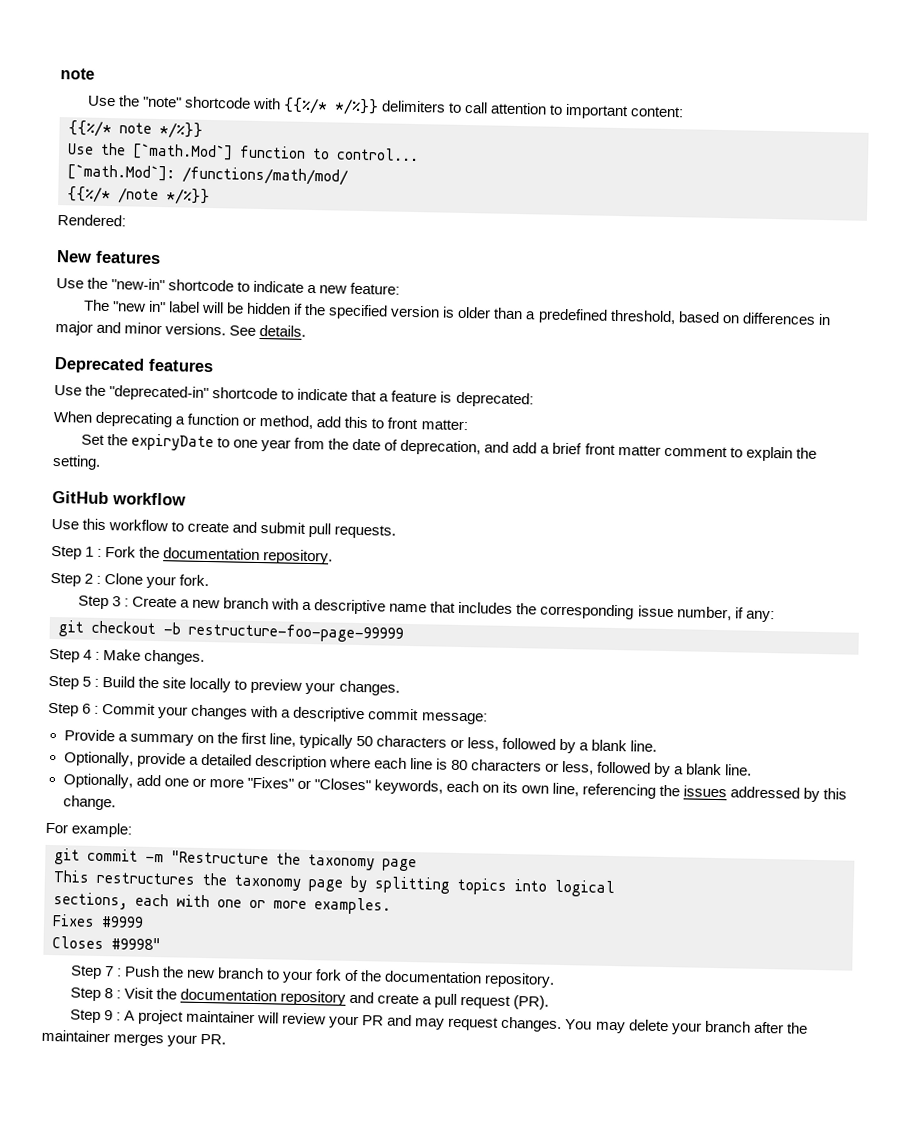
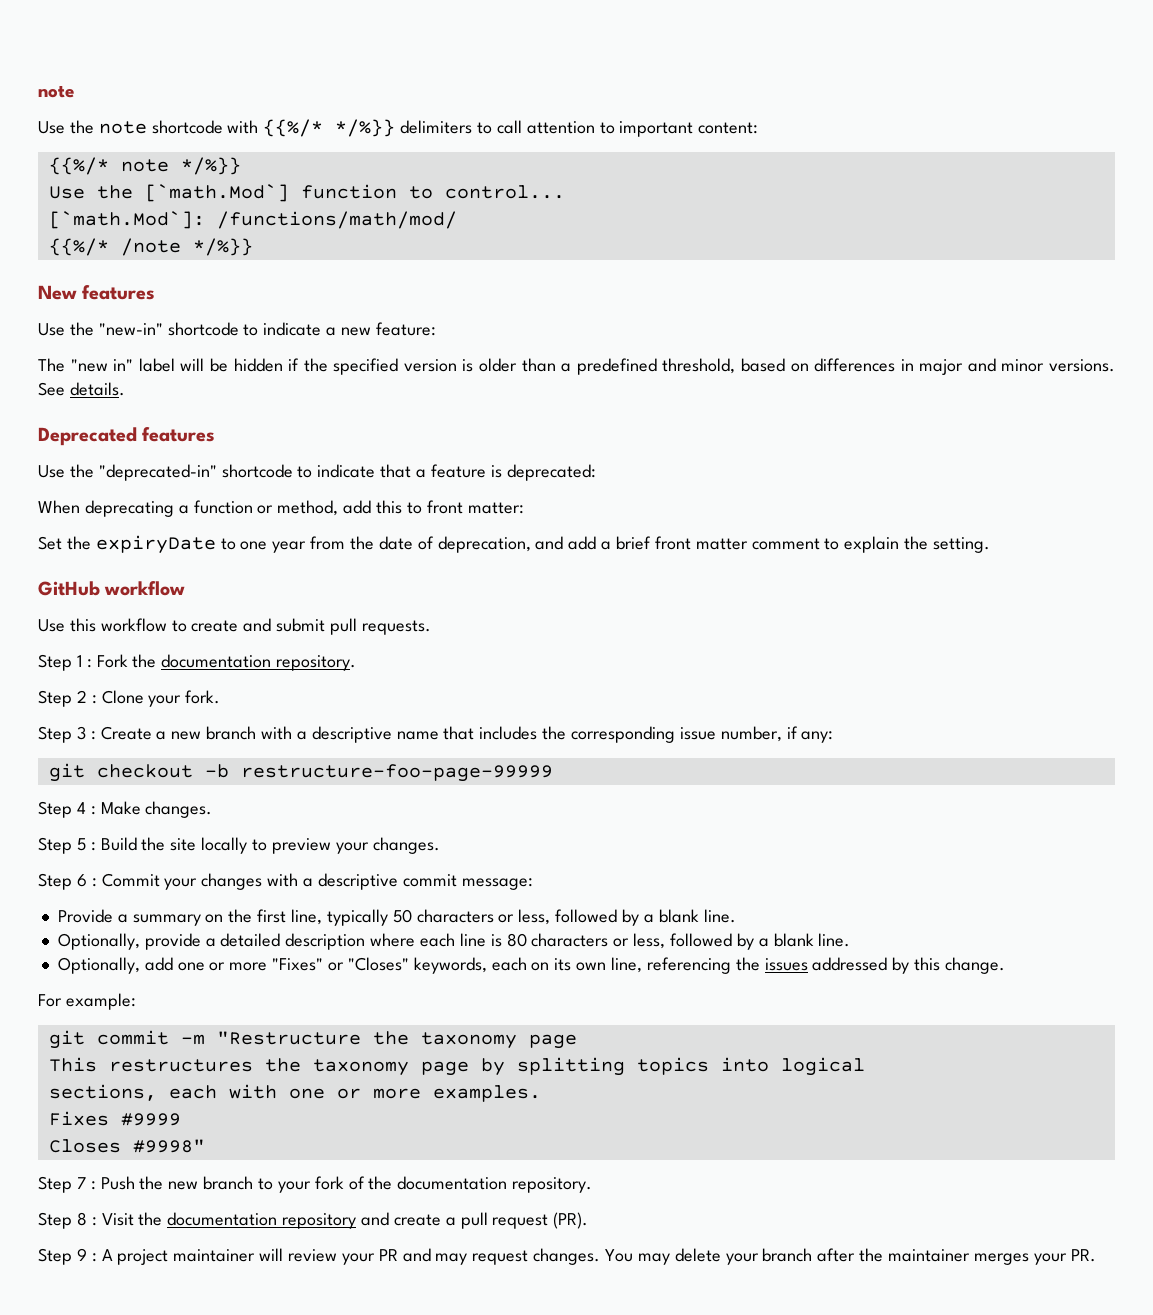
[141,96,182,108] "note" -> [98,121,147,134] note
[57,214,126,227] // Rendered: -> (253, 247) none

